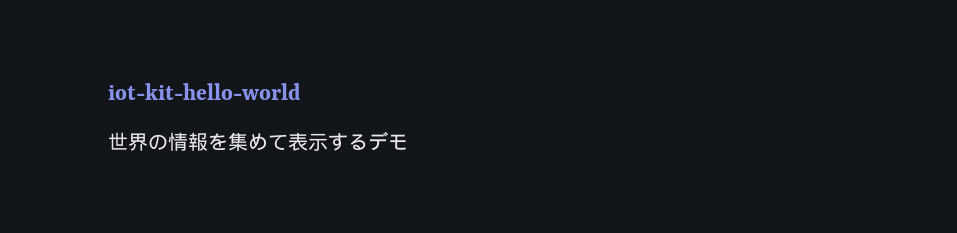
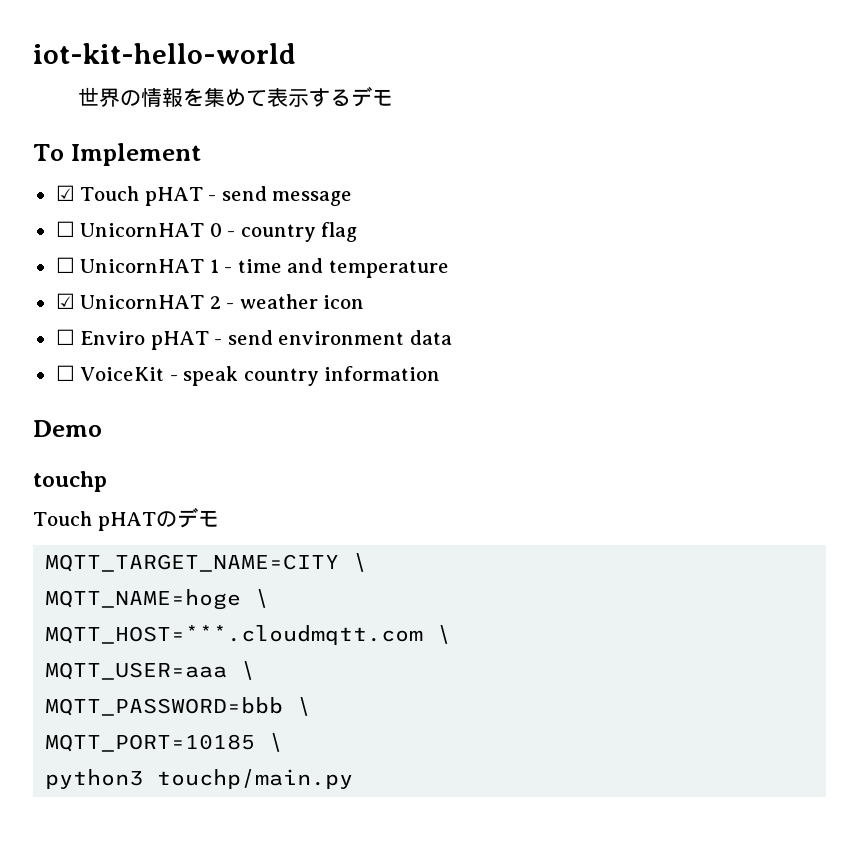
(408, 142) none -> [33,143,201,166] [55,185,353,206] [55,221,358,242] [55,257,449,278] [55,293,365,309] [55,329,452,350] [55,365,441,386] [33,420,102,437] [33,471,107,492] [33,507,219,531] [45,553,368,572] [45,589,270,610] [45,625,452,645] [45,661,256,680] [45,697,312,716] [45,733,284,752] [45,769,354,789] // To Implement // ☑ Touch pHAT - send message // ☐ UnicornHAT 0 - country flag // ☐ UnicornHAT 1 - time and temperature // ☑ UnicornHAT 2 - weather icon // ☐ Enviro pHAT - send environment data // ☐ VoiceKit - speak country information // Demo // touchp // Touch pHATのデモ // MQTT_TARGET_NAME=CITY \ // MQTT_NAME=hoge \ // MQTT_HOST=***.cloudmqtt.com \ // MQTT_USER=aaa \ // MQTT_PASSWORD=bbb \ // MQTT_PORT=10185 \ // python3 touchp/main.py

